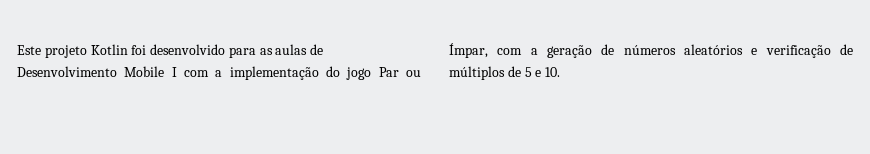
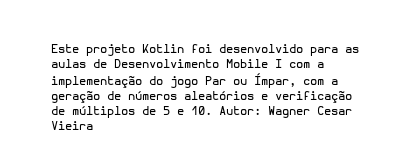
(561, 72) none -> [219,106,352,118] [51,121,93,130] Autor: Wagner Cesar Vieira

